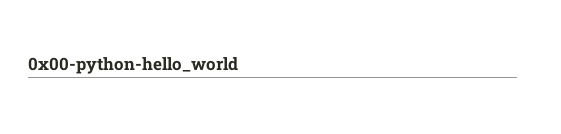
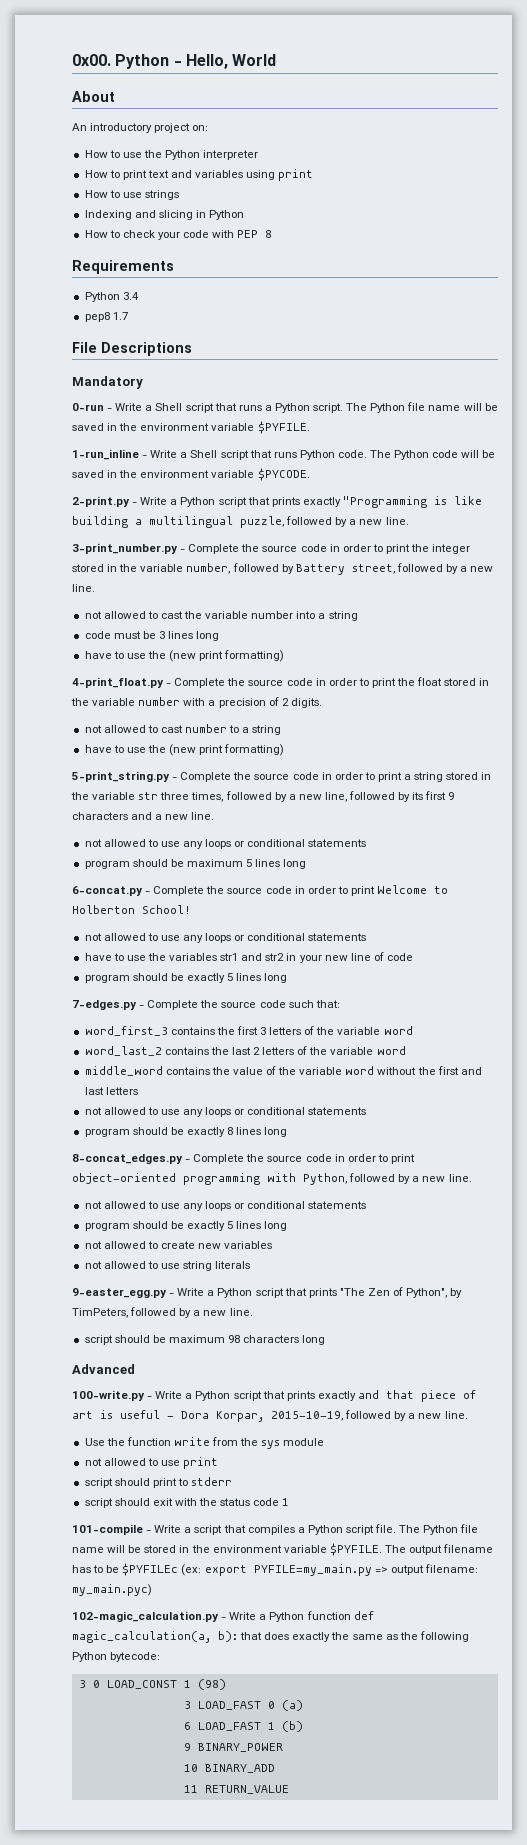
[28,57,238,74] 0x00-python-hello_world -> [72,54,277,69] [72,91,115,102] [72,123,209,133] [84,150,259,160] [84,169,314,181] [84,190,179,200] [84,210,245,220] [84,230,273,240] [72,260,174,274] [84,292,139,302] [84,312,128,322] [72,342,192,356] [72,376,143,389] [72,402,498,413] [72,421,310,434] [72,449,496,460] [72,468,310,481] [72,496,482,508] [72,516,409,528] [72,543,471,554] [72,563,494,575] [72,584,95,592] [84,611,358,621] [84,631,220,641] [84,650,285,662] [72,677,490,688] [71,697,322,708] [84,724,282,735] [84,744,285,756] [72,771,492,782] [71,791,455,802] [72,812,215,820] [84,839,367,849] [84,859,307,869] [72,885,449,896] [72,905,191,914] [84,933,367,943] [84,952,414,963] [84,973,288,983] [72,1000,340,1010] [84,1026,413,1036] [84,1046,406,1056] [84,1066,482,1076] [84,1087,138,1095] [84,1107,367,1117] [84,1127,288,1137] [72,1154,415,1164] [72,1173,472,1185] [84,1201,367,1211] [84,1221,288,1231] [84,1241,273,1249] [84,1261,251,1271] [72,1287,463,1298] [72,1307,253,1318] [84,1335,326,1345] [72,1364,135,1374] [72,1390,476,1402] [72,1410,468,1422] [84,1437,325,1449] [84,1457,219,1469] [84,1477,233,1488] [84,1498,290,1508] [72,1524,479,1535] [72,1543,494,1556] [72,1563,478,1576] [72,1584,152,1596] [72,1611,374,1622] [72,1631,469,1643] [72,1652,161,1662] [78,1679,226,1690] [183,1700,303,1711] [183,1721,303,1732] [183,1743,283,1752] [183,1764,275,1773] [183,1785,289,1794] 0x00. Python - Hello, World // About // An introductory project on: // How to use the Python interpreter // How to print text and variables using print // How to use strings // Indexing and slicing in Python // How to check your code with PEP 8 // Requirements // Python 3.4 // pep8 1.7 // File Descriptions // Mandatory // 0-run - Write a Shell script that runs a Python script. The Python file name will be saved in the environment variable $PYFILE. // 1-run_inline - Write a Shell script that runs Python code. The Python code will be saved in the environment variable $PYCODE. // 2-print.py - Write a Python script that prints exactly "Programming is like building a multilingual puzzle, followed by a new line. // 3-print_number.py - Complete the source code in order to print the integer stored in the variable number, followed by Battery street, followed by a new line. // not allowed to cast the variable number into a string // code must be 3 lines long // have to use the (new print formatting) // 4-print_float.py - Complete the source code in order to print the float stored in the variable number with a precision of 2 digits. // not allowed to cast number to a string // have to use the (new print formatting) // 5-print_string.py - Complete the source code in order to print a string stored in the variable str three times, followed by a new line, followed by its first 9 characters and a new line. // not allowed to use any loops or conditional statements // program should be maximum 5 lines long // 6-concat.py - Complete the source code in order to print Welcome to Holberton School! // not allowed to use any loops or conditional statements // have to use the variables str1 and str2 in your new line of code // program should be exactly 5 lines long // 7-edges.py - Complete the source code such that: // word_first_3 contains the first 3 letters of the variable word // word_last_2 contains the last 2 letters of the variable word // middle_word contains the value of the variable word without the first and last letters // not allowed to use any loops or conditional statements // program should be exactly 8 lines long // 8-concat_edges.py - Complete the source code in order to print object-oriented programming with Python, followed by a new line. // not allowed to use any loops or conditional statements // program should be exactly 5 lines long // not allowed to create new variables // not allowed to use string literals // 9-easter_egg.py - Write a Python script that prints "The Zen of Python", by TimPeters, followed by a new line. // script should be maximum 98 characters long // Advanced // 100-write.py - Write a Python script that prints exactly and that piece of art is useful - Dora Korpar, 2015-10-19, followed by a new line. // Use the function write from the sys module // not allowed to use print // script should print to stderr // script should exit with the status code 1 // 101-compile - Write a script that compiles a Python script file. The Python file name will be stored in the environment variable $PYFILE. The output filename has to be $PYFILEc (ex: export PYFILE=my_main.py => output filename: my_main.pyc) // 102-magic_calculation.py - Write a Python function def magic_calculation(a, b): that does exactly the same as the following Python bytecode: // 3 0 LOAD_CONST 1 (98) // 3 LOAD_FAST 0 (a) // 6 LOAD_FAST 1 (b) // 9 BINARY_POWER // 10 BINARY_ADD // 11 RETURN_VALUE

